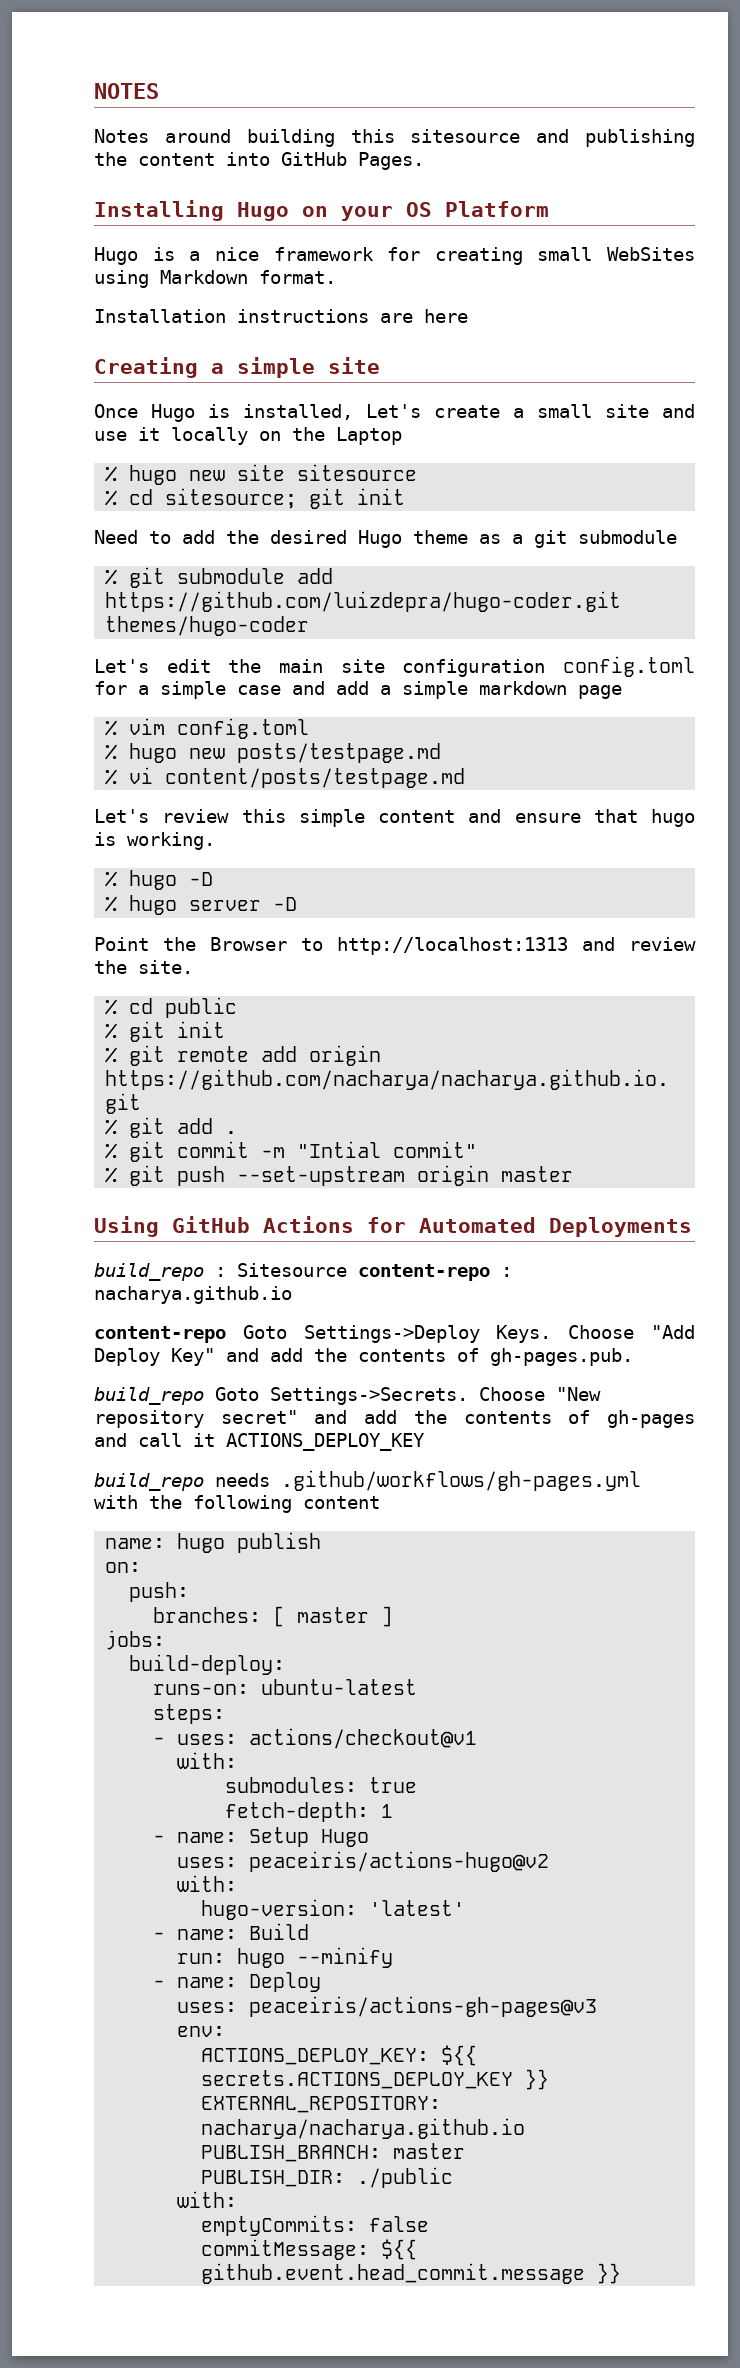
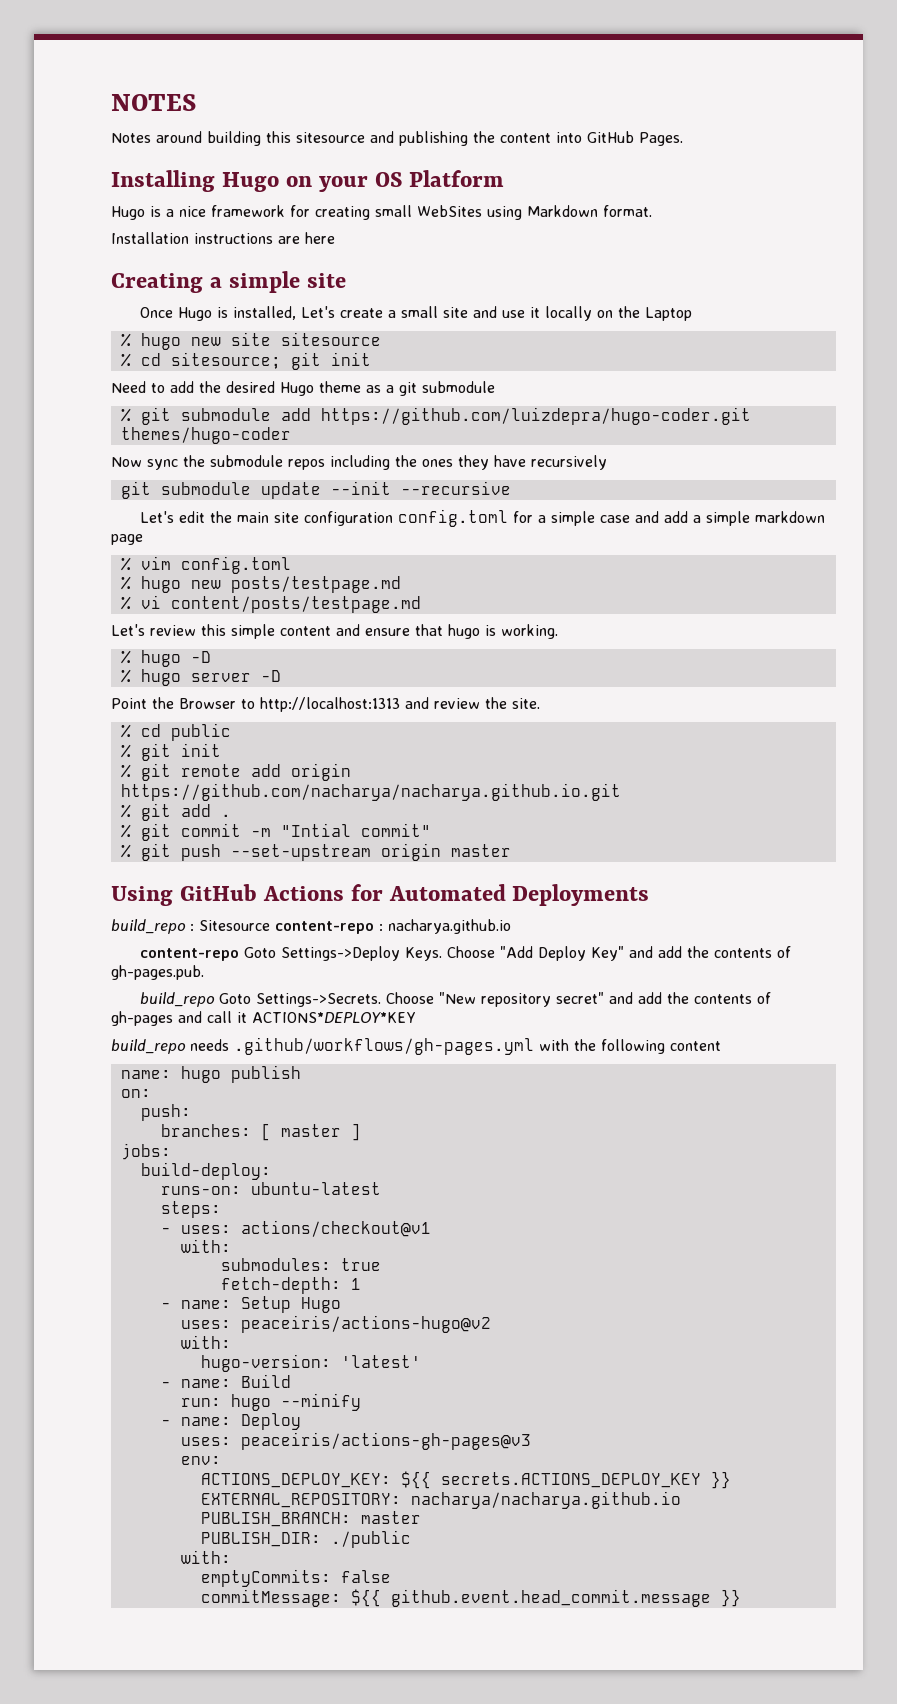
(310, 626) none -> [111,455,607,470] [120,481,511,499] // Now sync the submodule repos including the ones they have recursively // git submodule update --init --recursive
[226,1433,425,1451] ACTIONS_DEPLOY_KEY -> [252,1012,416,1023] ACTIONS*DEPLOY*KEY

